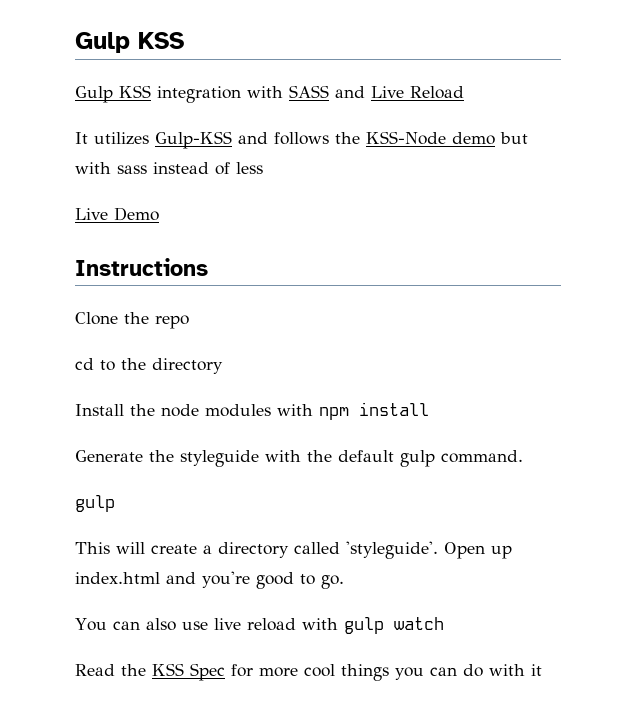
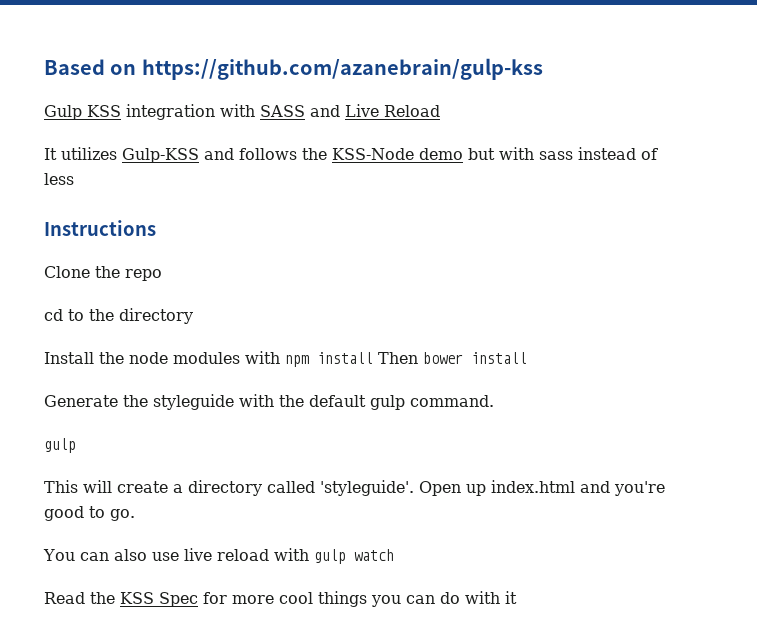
[75,32,184,53] Gulp KSS -> [44,58,543,80] Based on https://github.com/azanebrain/gulp-kss
[75,207,159,221] // Live Demo -> (74, 179) none
(429, 409) none -> [378,352,527,364] Then bower install

